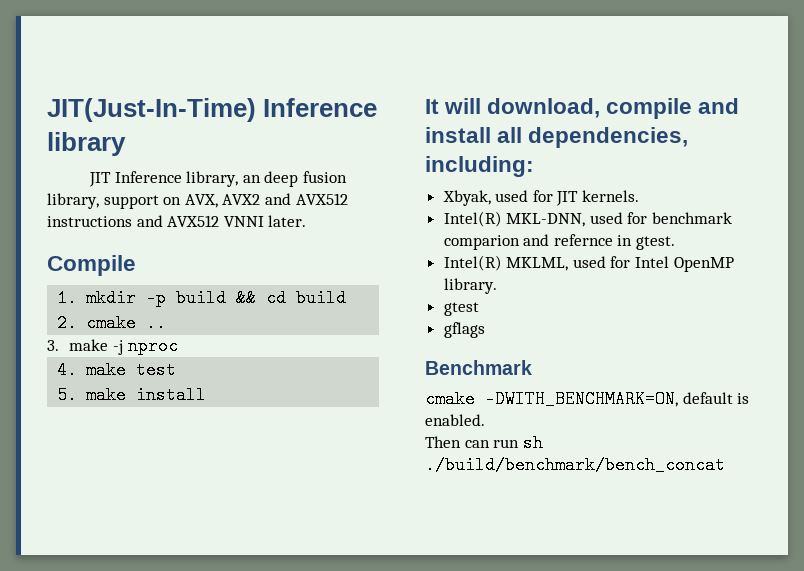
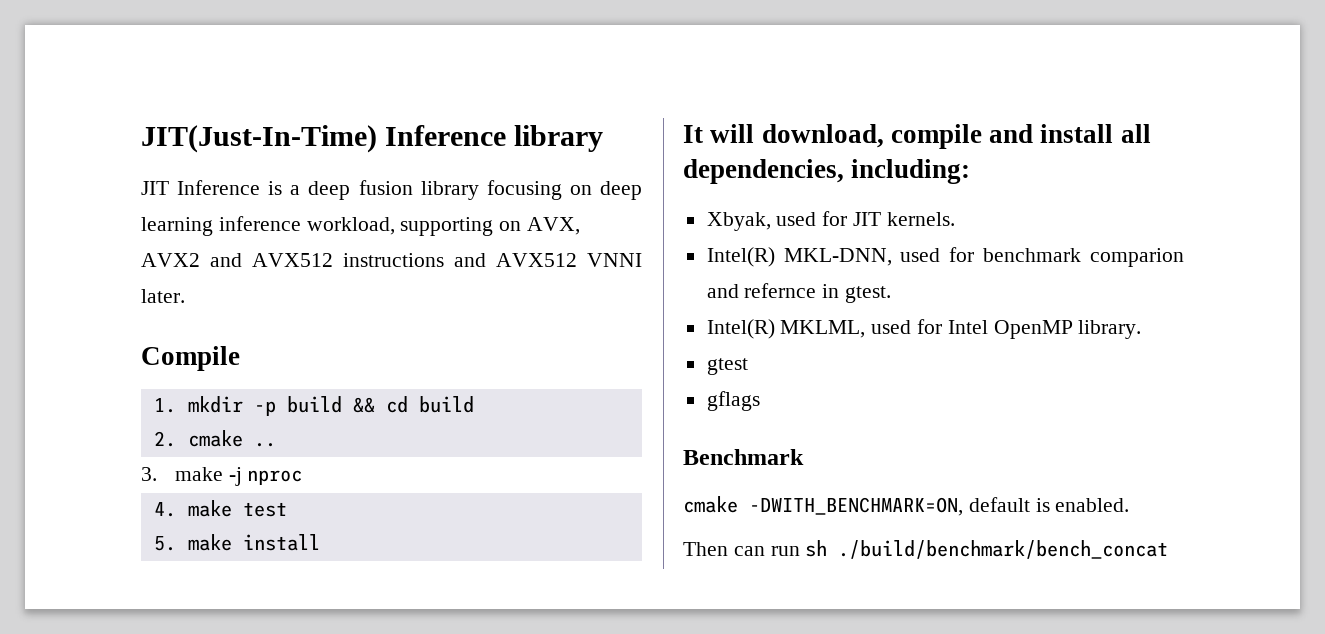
[186,171,347,187] [47,193,159,209] library, an deep fusion library, support -> [268,180,642,200] [141,216,494,236] is a deep fusion library focusing on deep learning inference workload, supporting

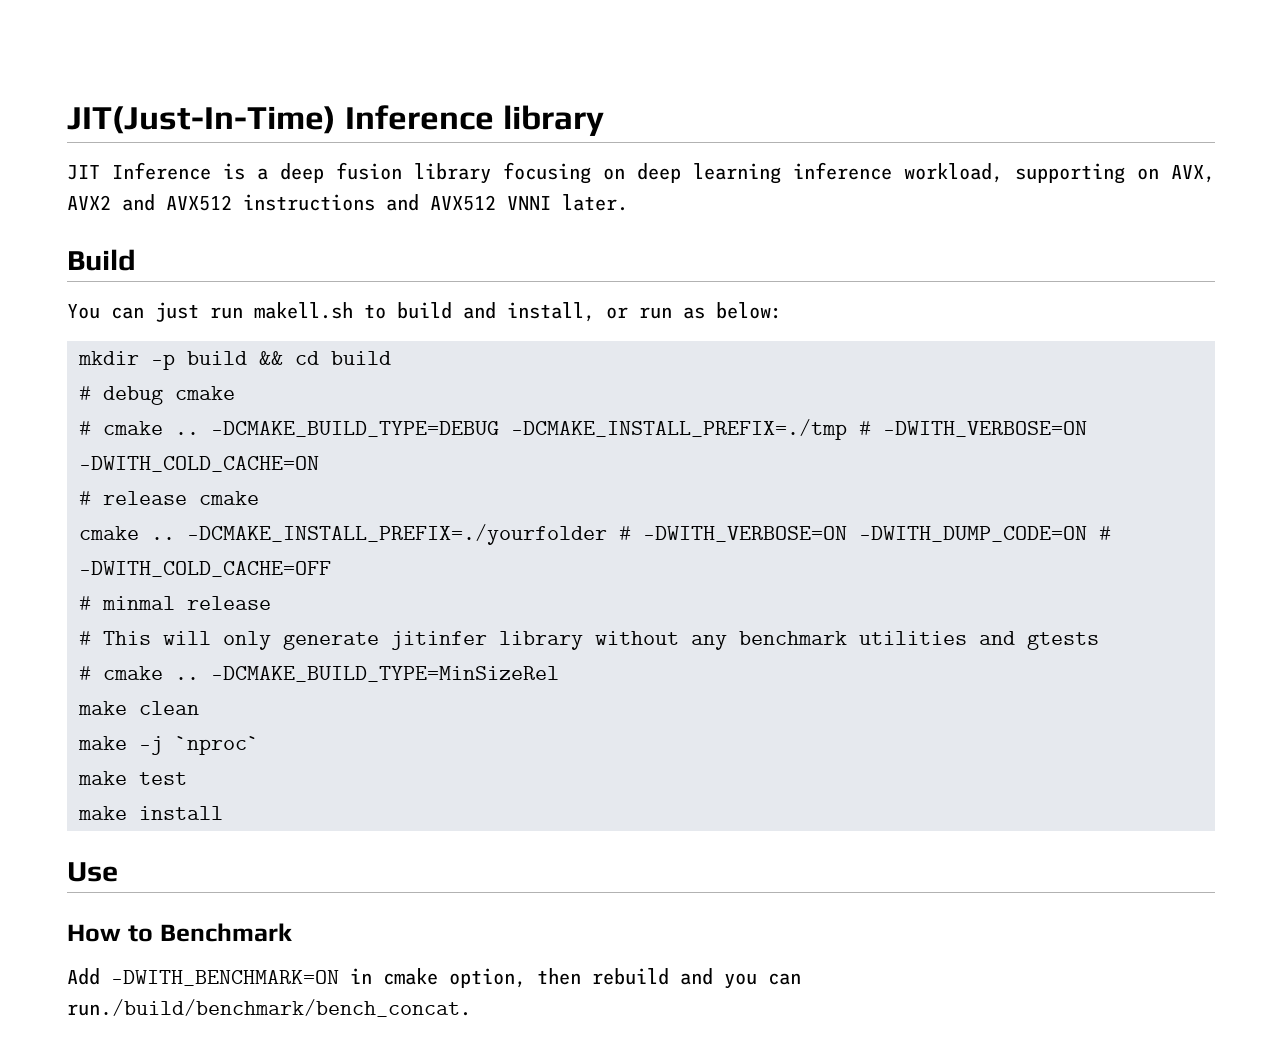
[141,346,240,371] [153,398,176,413] Compile // 1. -> [67,249,136,271] [67,302,782,322] Build // You can just run makell.sh to build and install, or run as below: //
[153,430,276,447] [141,467,303,486] [153,502,176,517] 2. cmake .. // 3. make -j nproc // 4. -> [79,386,235,405] [79,419,1087,440] [79,456,319,472] [79,491,259,505] [79,524,1111,545] [79,561,331,577] [79,596,271,610] [79,631,1099,650] [79,666,559,682] [78,701,199,715] [78,736,259,755] # debug cmake // # cmake .. -DCMAKE_BUILD_TYPE=DEBUG -DCMAKE_INSTALL_PREFIX=./tmp # -DWITH_VERBOSE=ON -DWITH_COLD_CACHE=ON // # release cmake // cmake .. -DCMAKE_INSTALL_PREFIX=./yourfolder # -DWITH_VERBOSE=ON -DWITH_DUMP_CODE=ON # -DWITH_COLD_CACHE=OFF // # minmal release // # This will only generate jitinfer library without any benchmark utilities and gtests // # cmake .. -DCMAKE_BUILD_TYPE=MinSizeRel // make clean // make -j `nproc` //
[153,536,176,551] 5. -> (187, 778) none
[683,124,1151,149] [683,159,971,184] [706,211,955,231] [706,247,1184,267] [706,283,892,303] [706,319,1142,339] [706,358,748,375] [706,391,760,411] [683,449,804,465] [683,496,1130,516] [683,540,1169,559] It will download, compile and install all dependencies, including: // Xbyak, used for JIT kernels. // Intel(R) MKL-DNN, used for benchmark comparion and refernce in gtest. // Intel(R) MKLML, used for Intel OpenMP library. // gtest // gflags // Benchmark // cmake -DWITH_BENCHMARK=ON, default is enabled. // Then can run sh ./build/benchmark/bench_concat -> [67,862,118,882] [67,923,292,942] [67,968,801,989] [67,999,471,1017] Use // How to Benchmark // Add -DWITH_BENCHMARK=ON in cmake option, then rebuild and you can run./build/benchmark/bench_concat.

